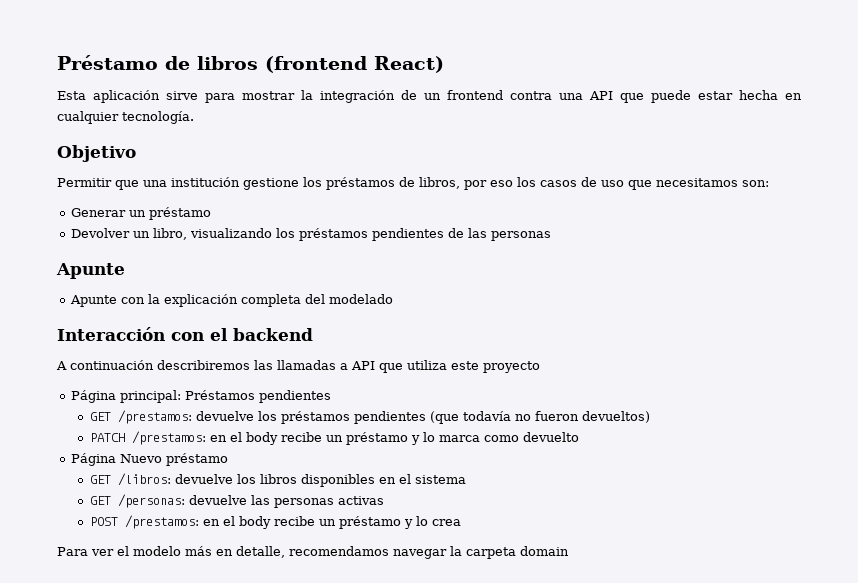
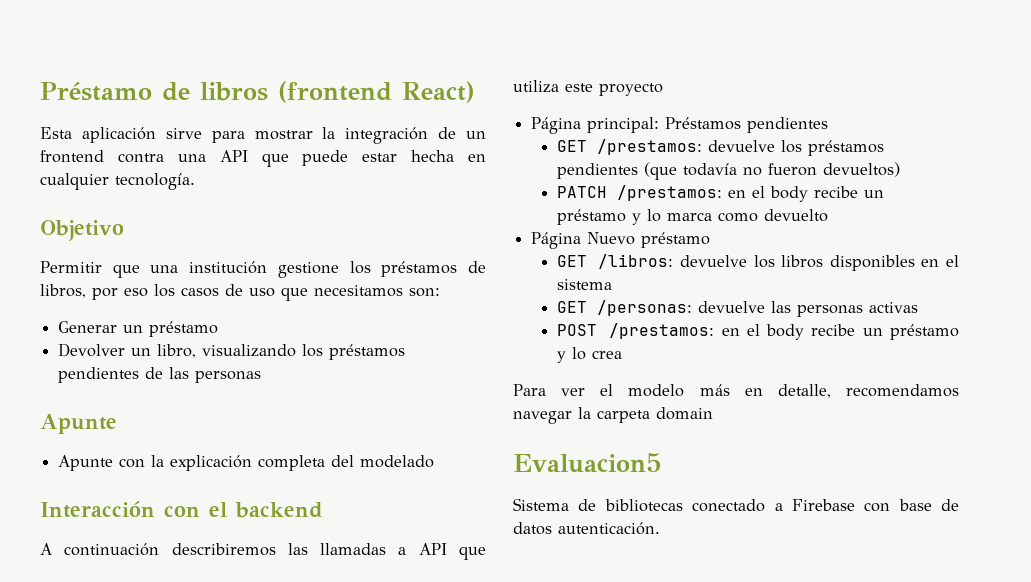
(569, 551) none -> [513,453,662,473] [513,498,959,512] [513,522,660,535] // Evaluacion5 // Sistema de bibliotecas conectado a Firebase con base de datos autenticación.

